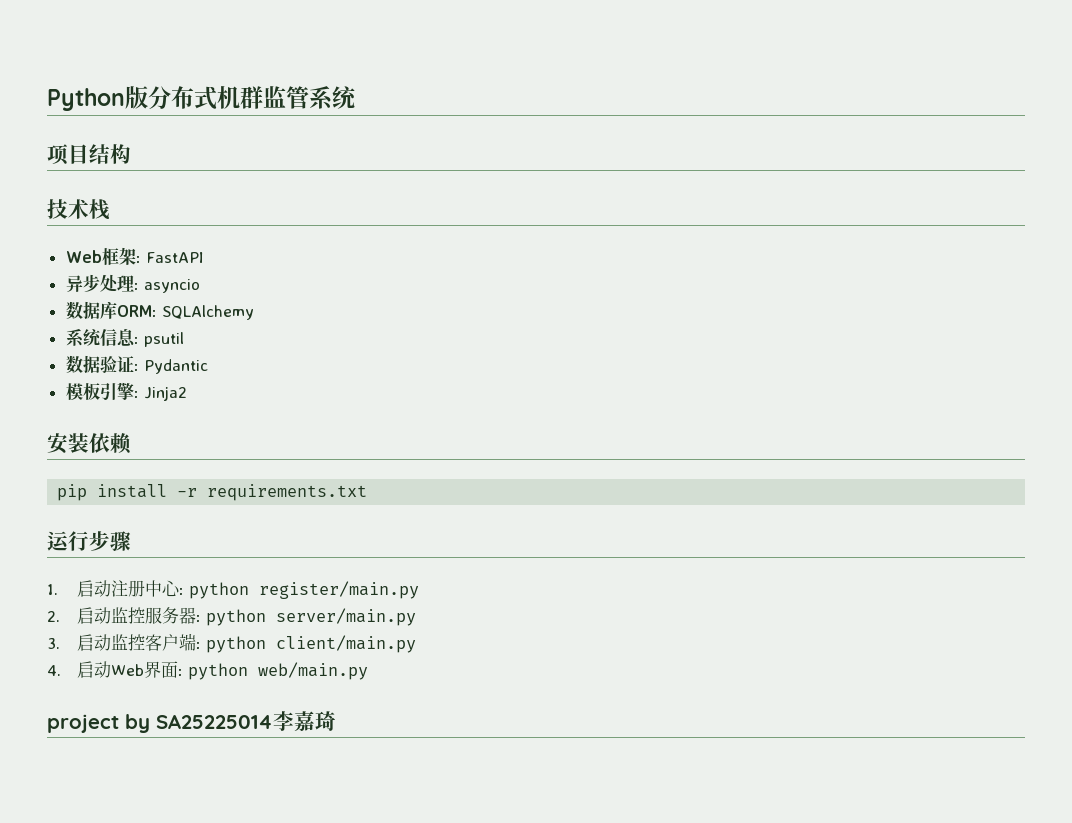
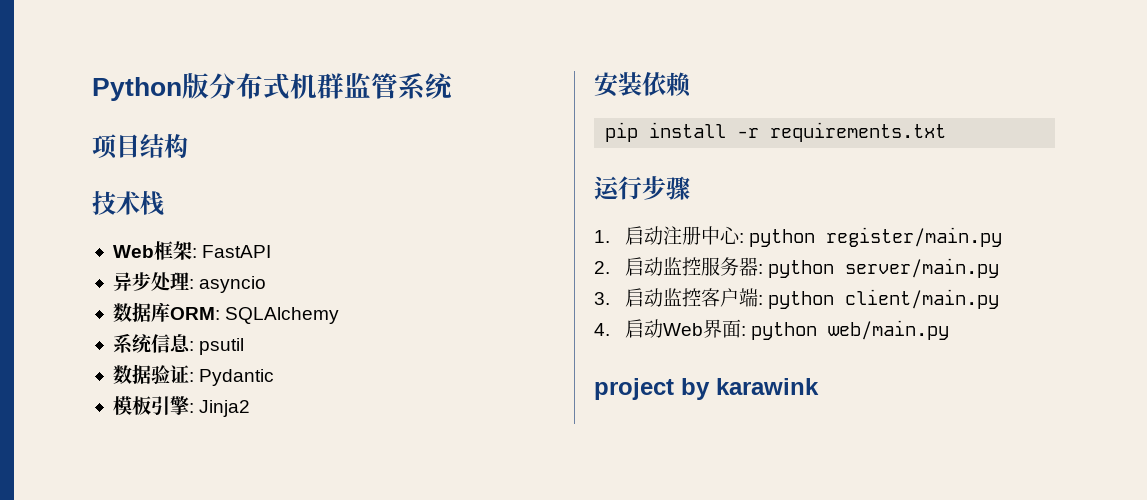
[156,711,336,732] SA25225014李嘉琦 -> [716,378,819,395] karawink

